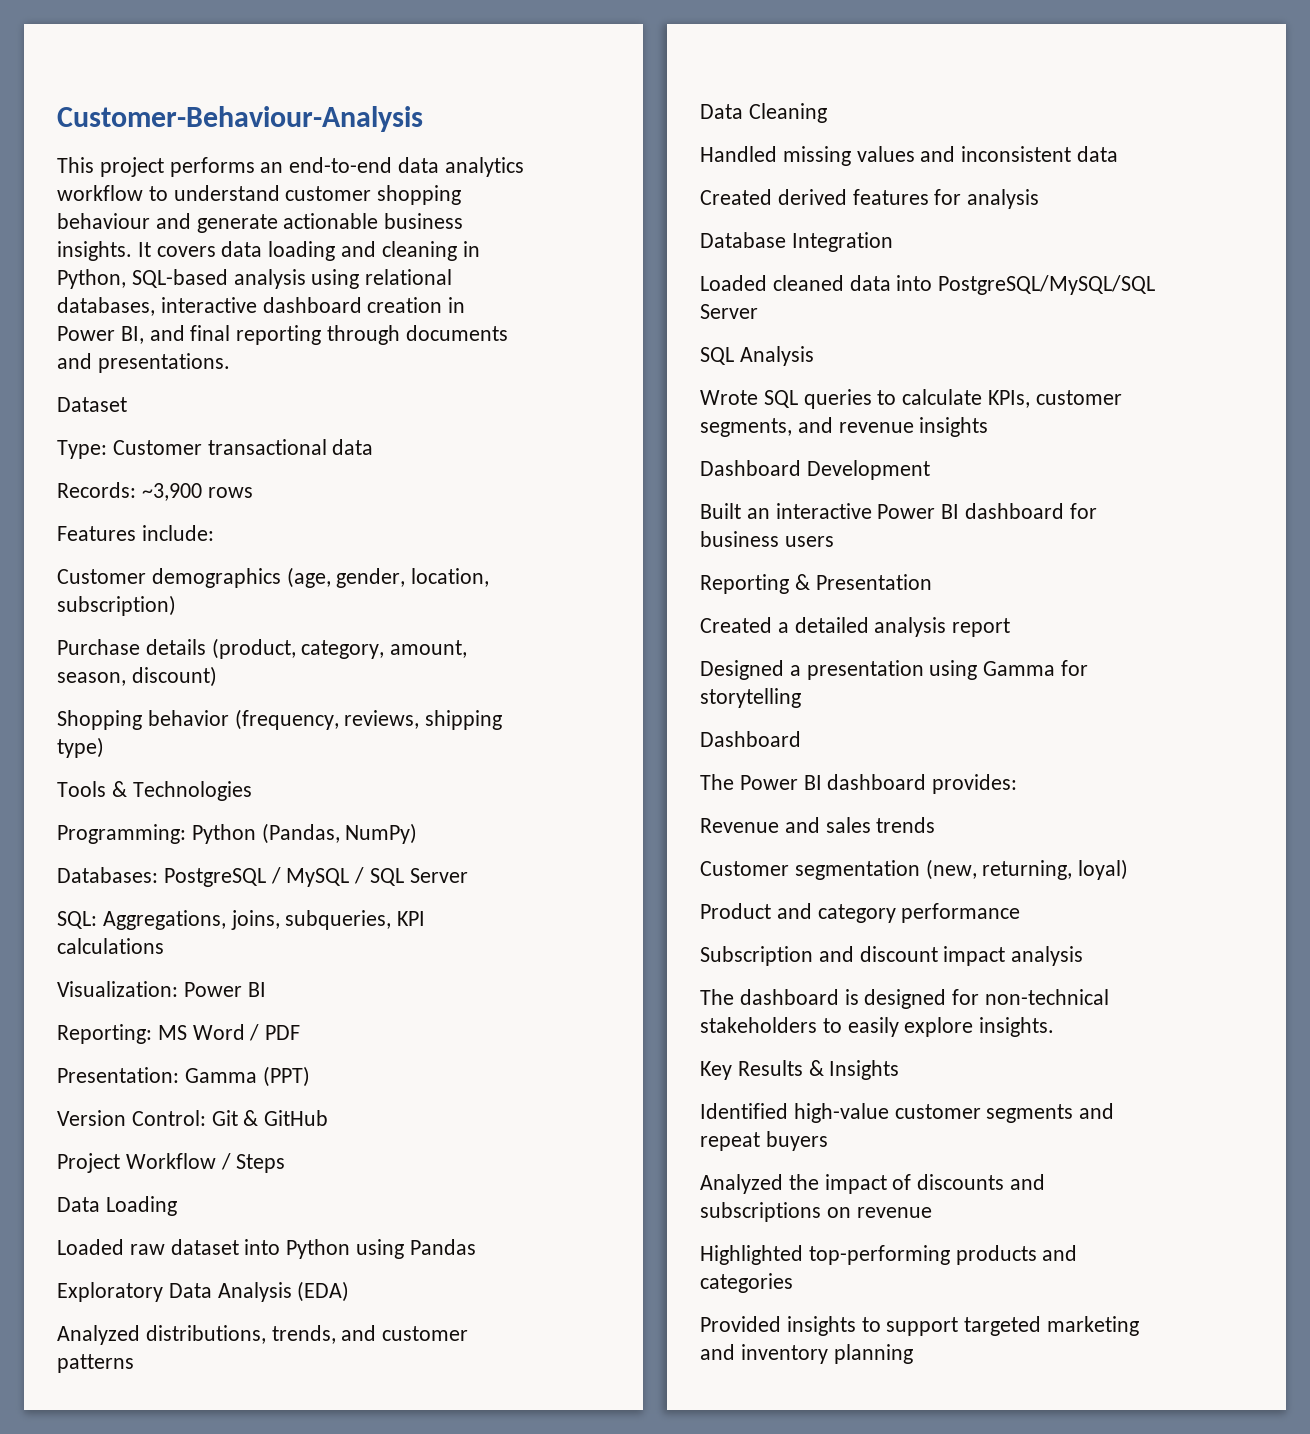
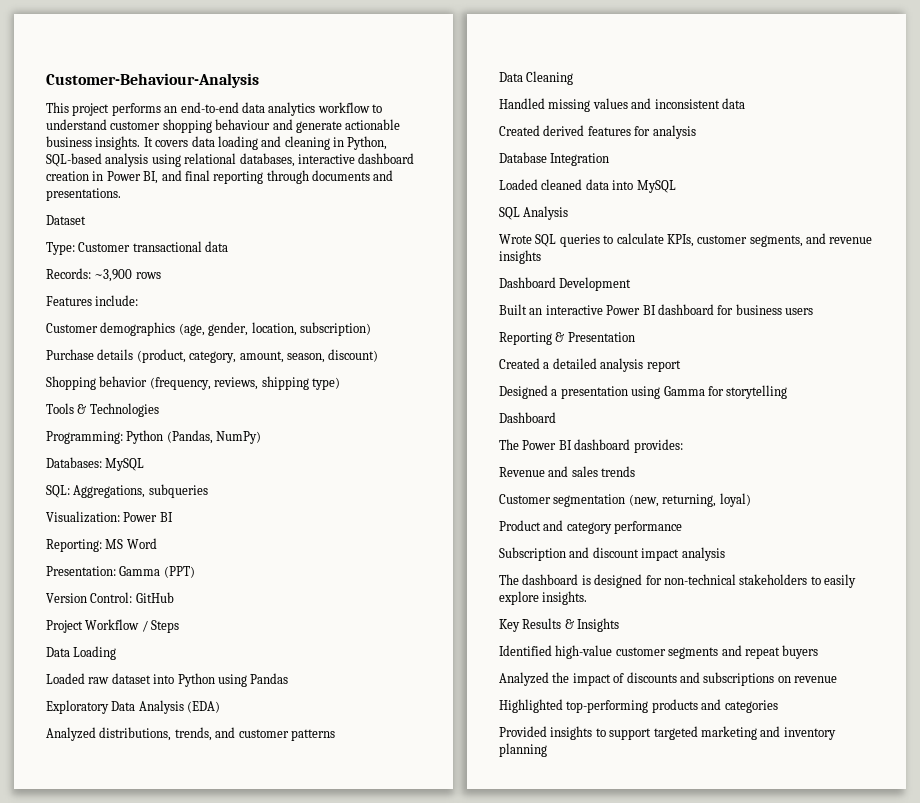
[163,867,468,887] PostgreSQL / MySQL / SQL Server -> [105,458,145,471] MySQL
[230,910,426,930] [57,938,164,954] joins, subqueries, KPI calculations -> [148,484,208,498] subqueries
[249,1024,301,1041] / PDF -> (157, 543) none
[211,1110,259,1126] Git & -> (133, 597) none
[938,275,1156,295] [700,304,758,319] PostgreSQL/MySQL/SQL Server -> [636,180,676,193] MySQL

